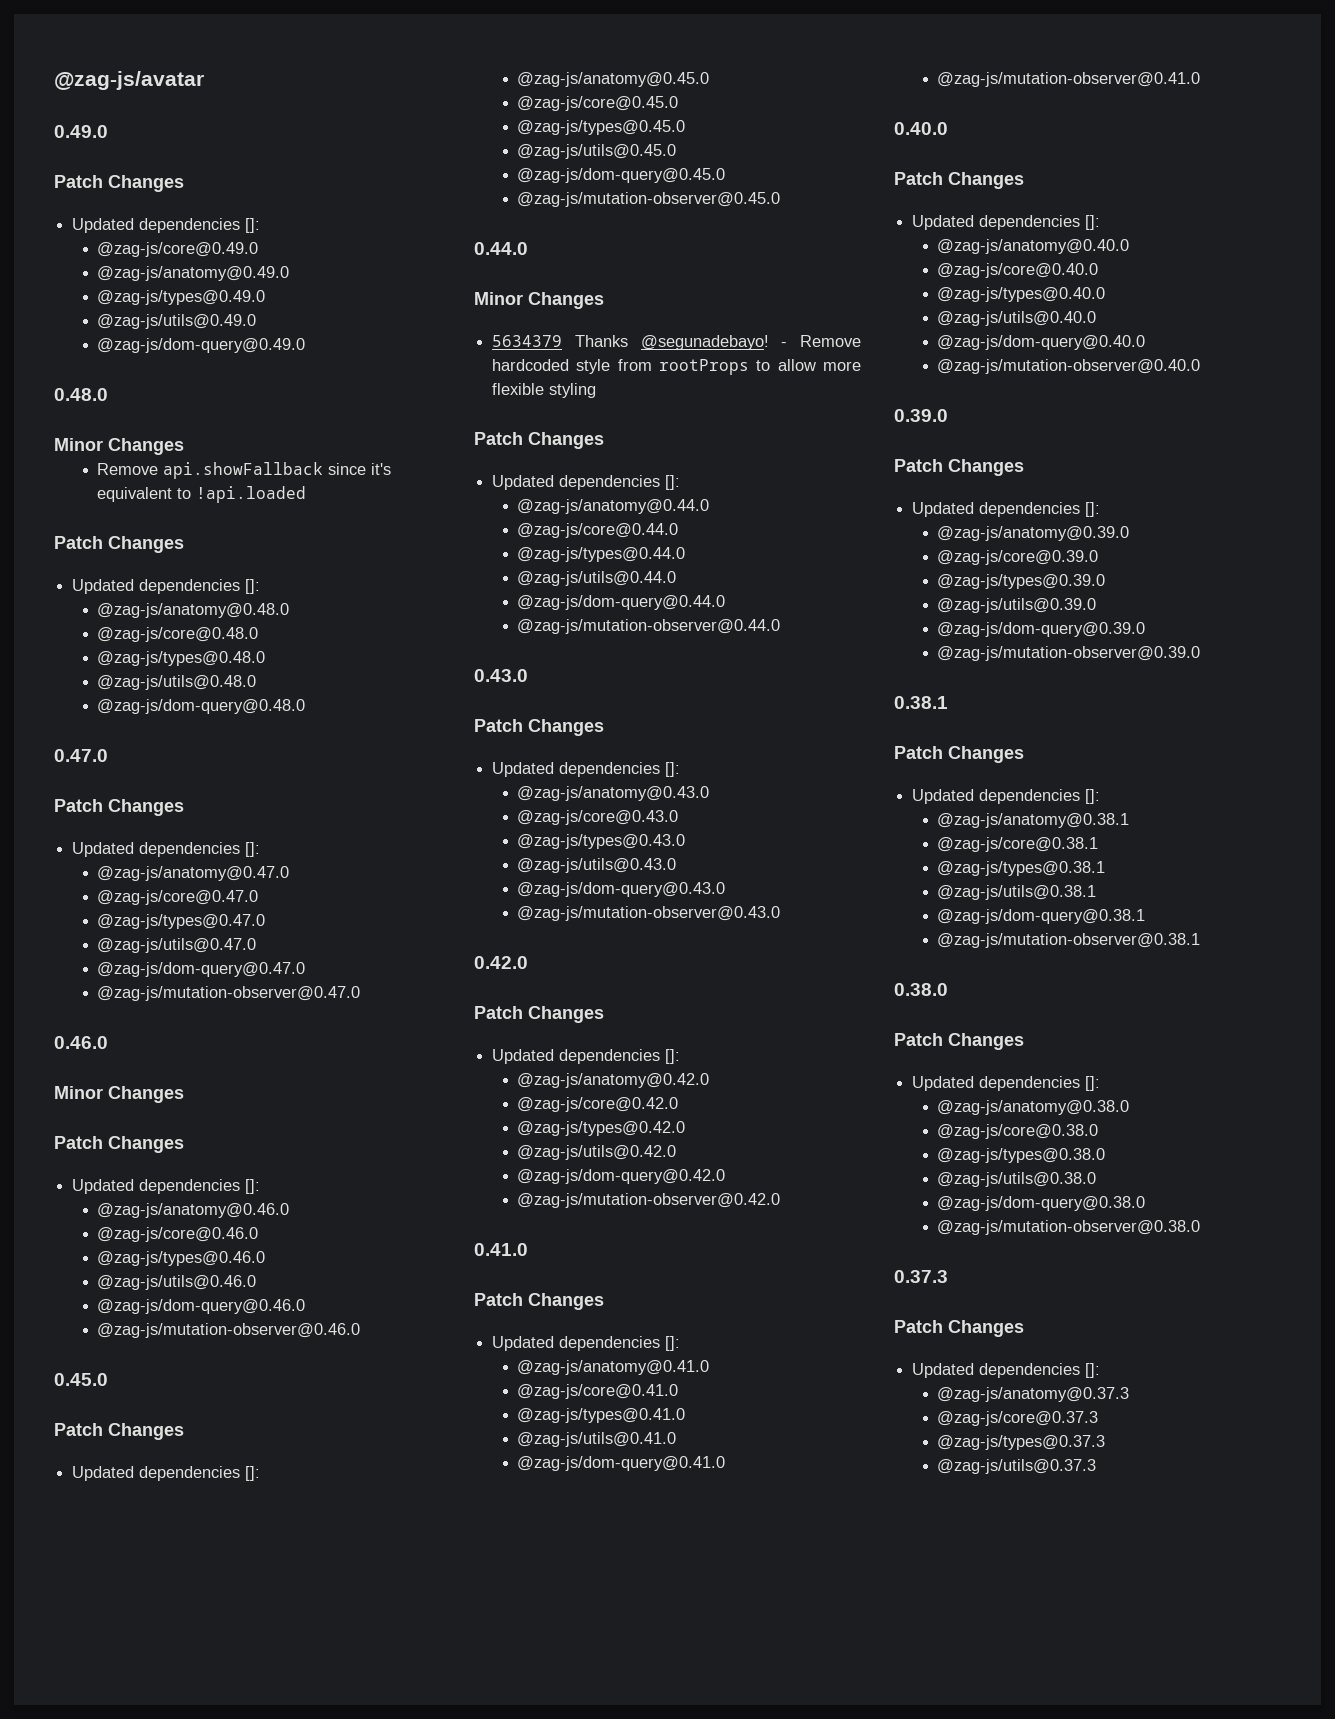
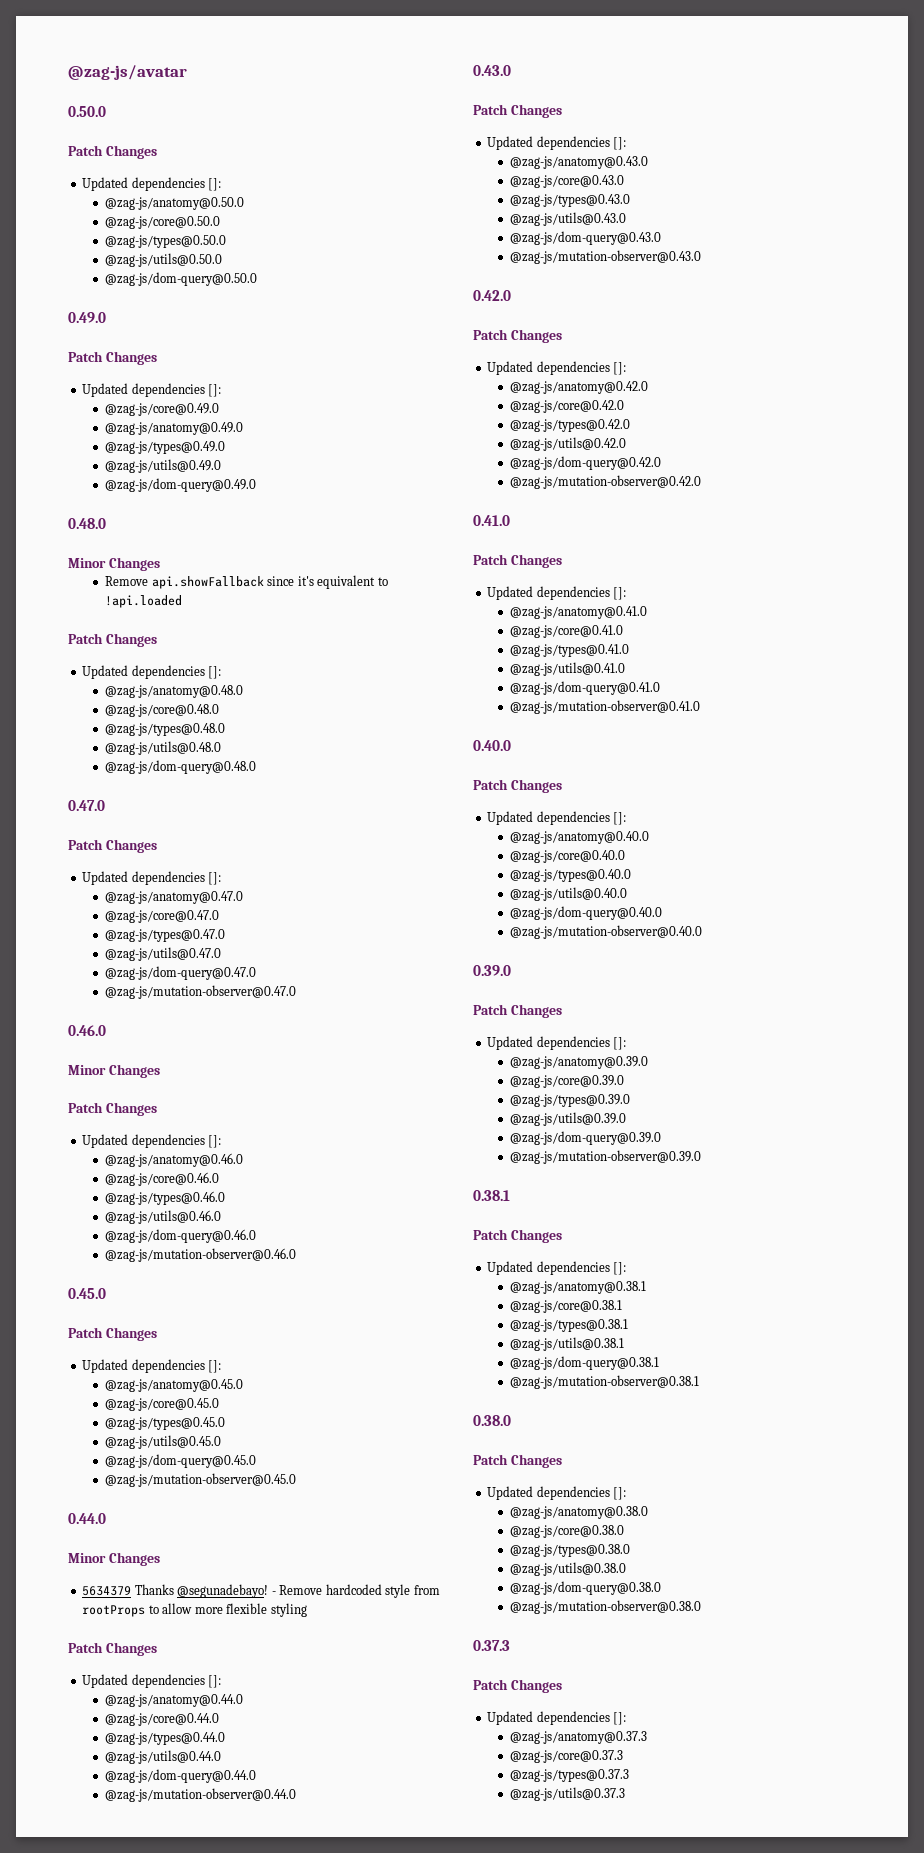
(204, 80) none -> [68,106,106,117] [68,145,157,159] [82,177,222,191] [105,197,245,210] [105,216,221,229] [105,235,227,248] [105,253,223,267] [105,272,258,286] // 0.50.0 // Patch Changes // Updated dependencies []: // @zag-js/anatomy@0.50.0 // @zag-js/core@0.50.0 // @zag-js/types@0.50.0 // @zag-js/utils@0.50.0 // @zag-js/dom-query@0.50.0

